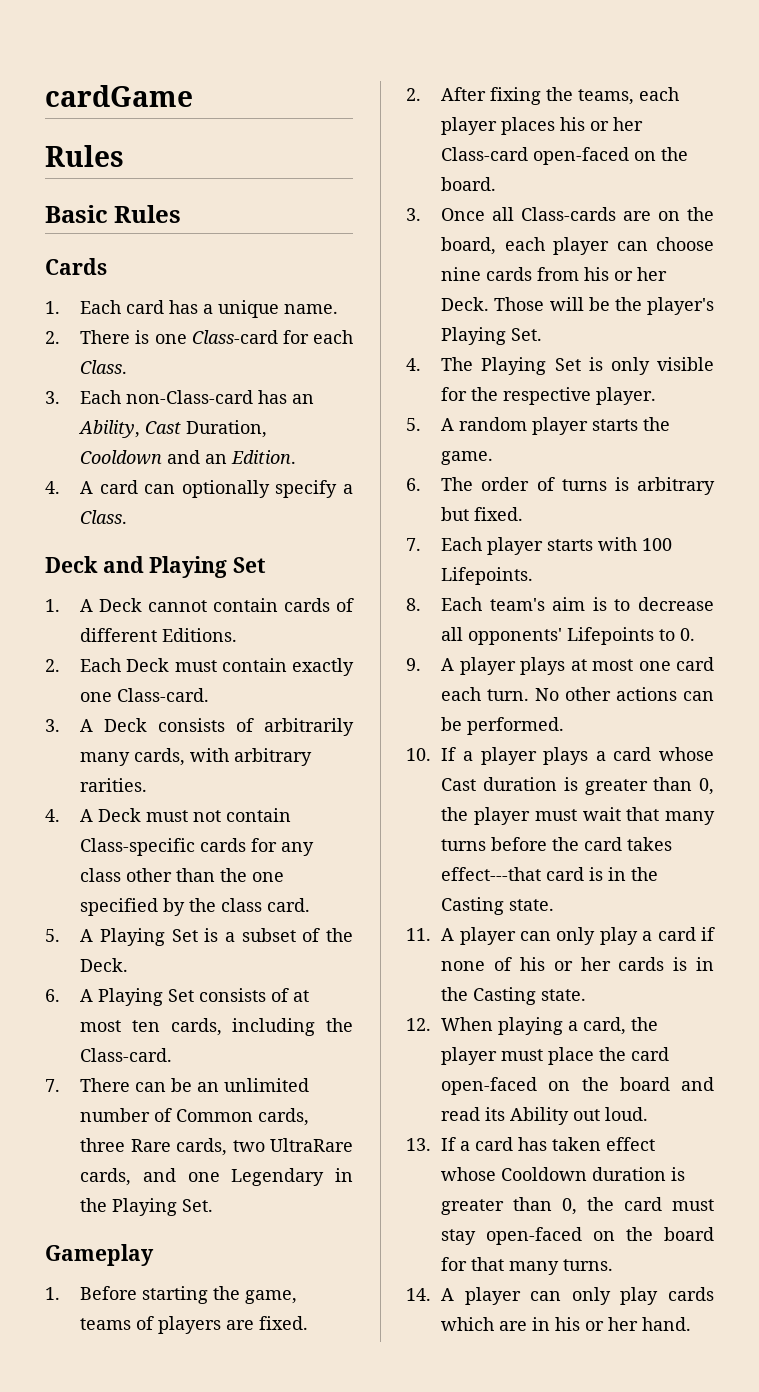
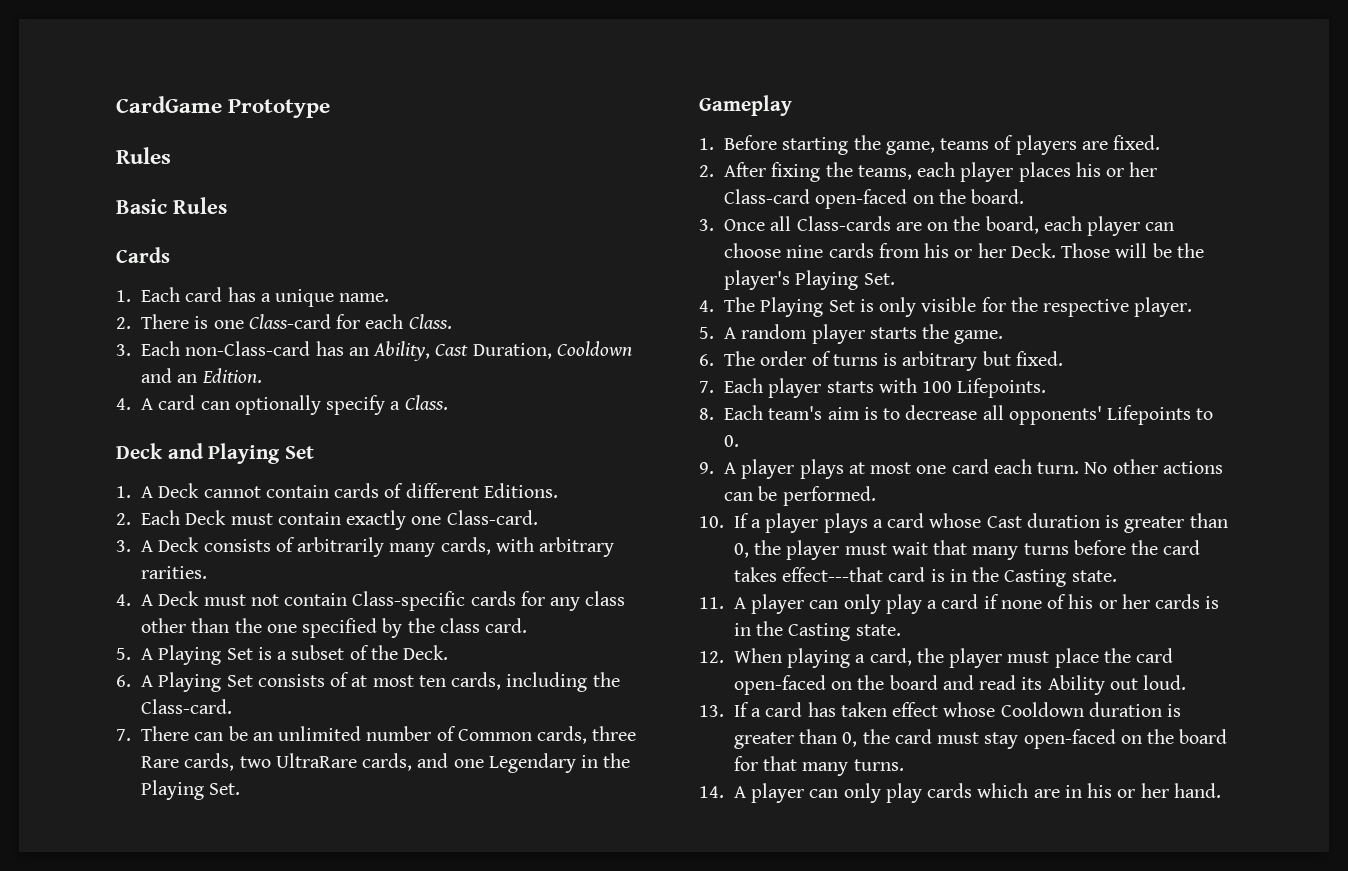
[45,85,193,107] cardGame -> [116,96,331,118] CardGame Prototype

